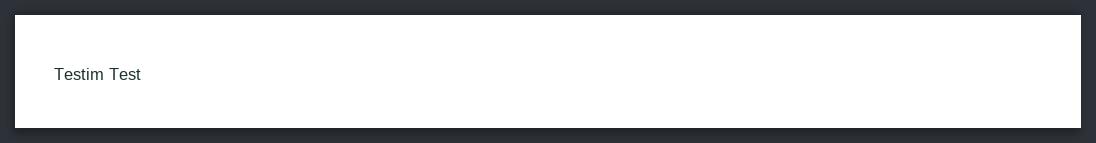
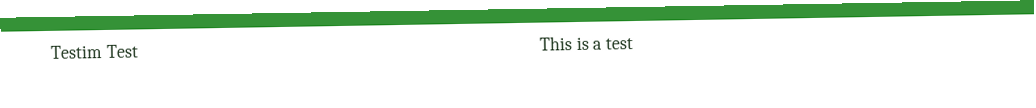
(141, 74) none -> [539,36,634,51] // This is a test

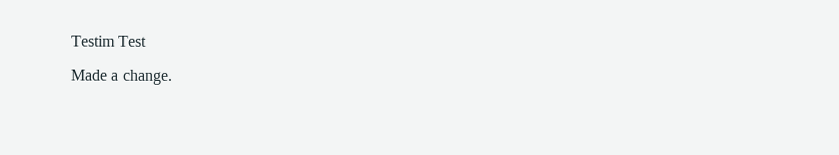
[539,36,634,51] This is a test -> [70,69,173,85] Made a change.

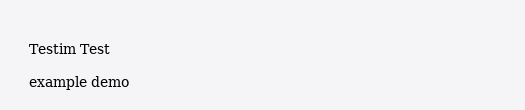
[70,69,173,85] Made a change. -> [29,76,129,90] example demo

